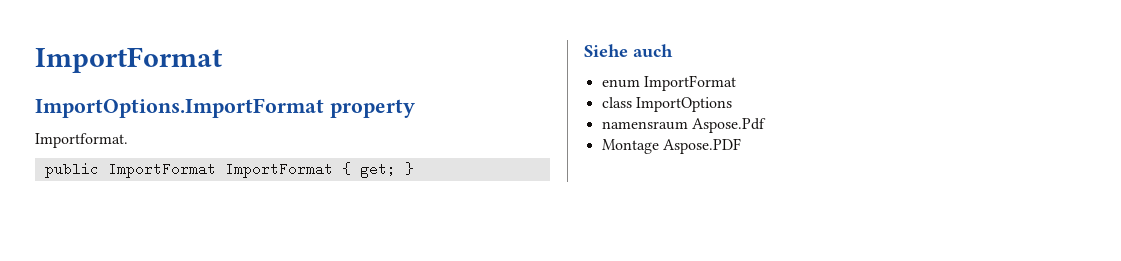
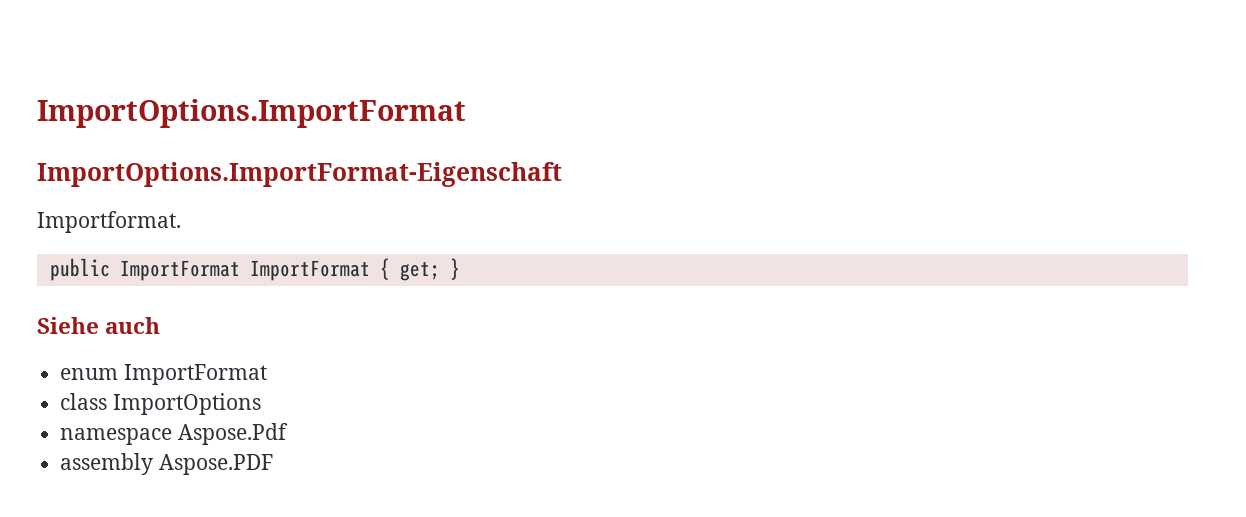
[35,47,222,73] [35,98,415,118] ImportFormat // ImportOptions.ImportFormat property -> [37,99,466,128] [37,162,562,187] ImportOptions.ImportFormat // ImportOptions.ImportFormat-Eigenschaft
[601,121,688,130] namensraum -> [60,428,173,445] namespace
[601,139,659,154] Montage -> [60,453,154,475] assembly

